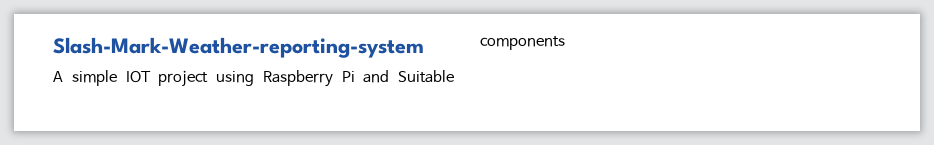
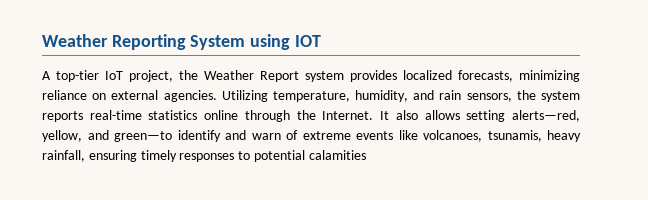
[53,37,424,58] [53,70,454,87] [480,36,565,50] Slash-Mark-Weather-reporting-system // A simple IOT project using Raspberry Pi and Suitable components -> [42,34,321,50] [42,70,580,82] [42,90,580,102] [42,110,581,122] [42,130,581,142] [42,150,366,162] Weather Reporting System using IOT // A top-tier IoT project, the Weather Report system provides localized forecasts, minimizing reliance on external agencies. Utilizing temperature, humidity, and rain sensors, the system reports real-time statistics online through the Internet. It also allows setting alerts—red, yellow, and green—to identify and warn of extreme events like volcanoes, tsunamis, heavy rainfall, ensuring timely responses to potential calamities

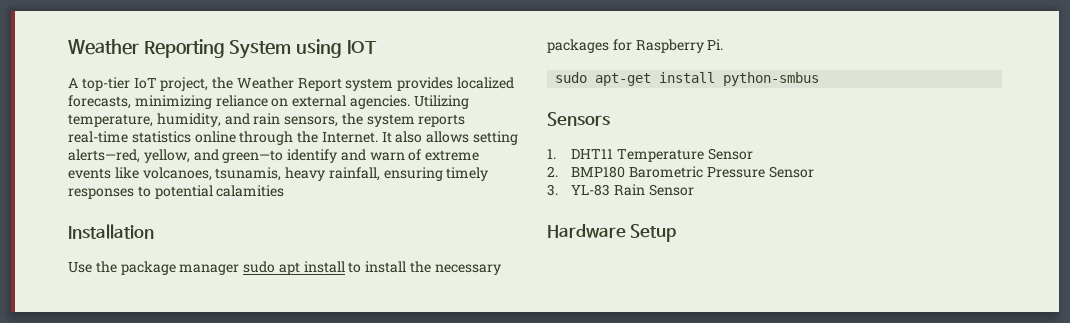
(366, 155) none -> [68,224,154,239] [68,261,501,275] [547,39,724,53] [555,72,820,86] [547,112,610,126] [547,148,753,162] [547,166,814,178] [547,184,694,196] [547,224,677,242] // Installation // Use the package manager sudo apt install to install the necessary packages for Raspberry Pi. // sudo apt-get install python-smbus // Sensors // 1. DHT11 Temperature Sensor // 2. BMP180 Barometric Pressure Sensor // 3. YL-83 Rain Sensor // Hardware Setup

